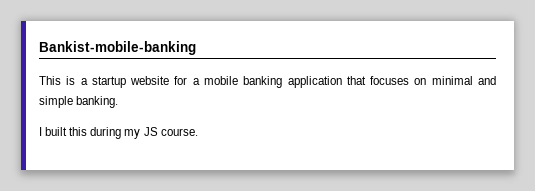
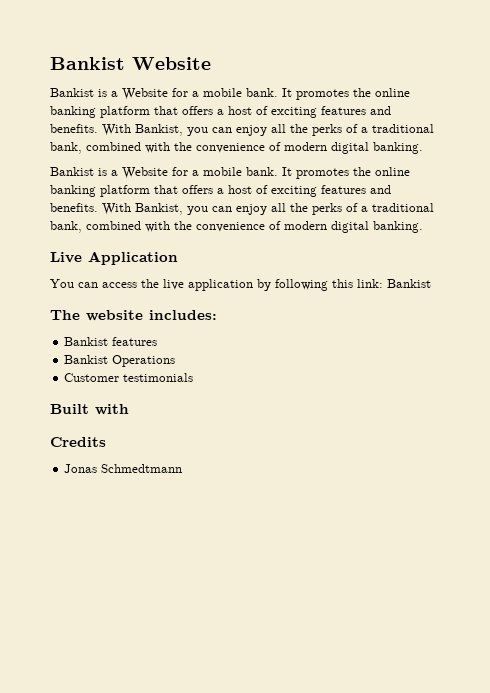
[39,41,196,55] [39,76,496,88] [39,96,119,108] [39,127,198,139] Bankist-mobile-banking // This is a startup website for a mobile banking application that focuses on minimal and simple banking. // I built this during my JS course. -> [50,57,211,70] [50,88,410,100] [50,106,391,118] [50,124,434,136] [50,142,423,154] [50,167,410,179] [50,185,391,197] [50,203,434,215] [50,221,423,233] [50,251,178,265] [50,279,431,291] [50,310,217,321] [64,337,158,346] [64,355,176,367] [64,373,194,382] [50,404,129,415] [50,437,106,447] [64,464,183,473] Bankist Website // Bankist is a Website for a mobile bank. It promotes the online banking platform that offers a host of exciting features and benefits. With Bankist, you can enjoy all the perks of a traditional bank, combined with the convenience of modern digital banking. // Bankist is a Website for a mobile bank. It promotes the online banking platform that offers a host of exciting features and benefits. With Bankist, you can enjoy all the perks of a traditional bank, combined with the convenience of modern digital banking. // Live Application // You can access the live application by following this link: Bankist // The website includes: // Bankist features // Bankist Operations // Customer testimonials // Built with // Credits // Jonas Schmedtmann

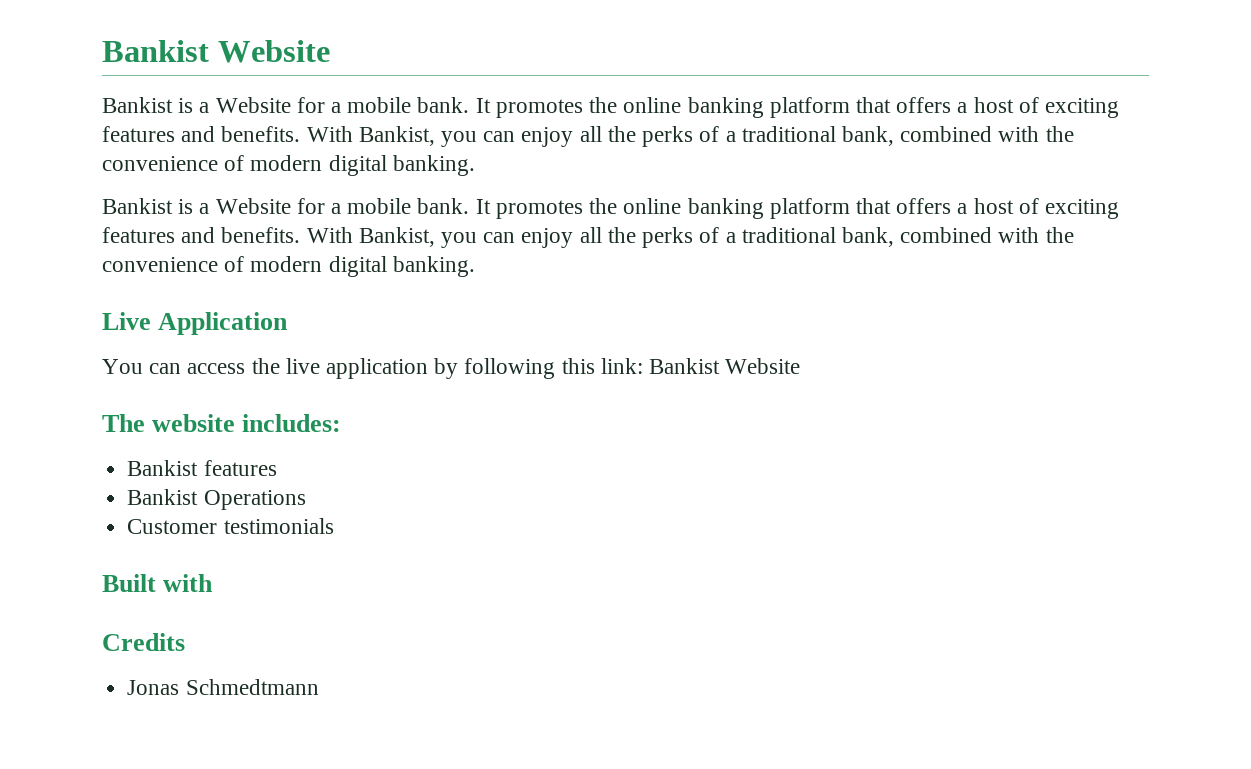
(431, 283) none -> [725,358,801,374] Website

